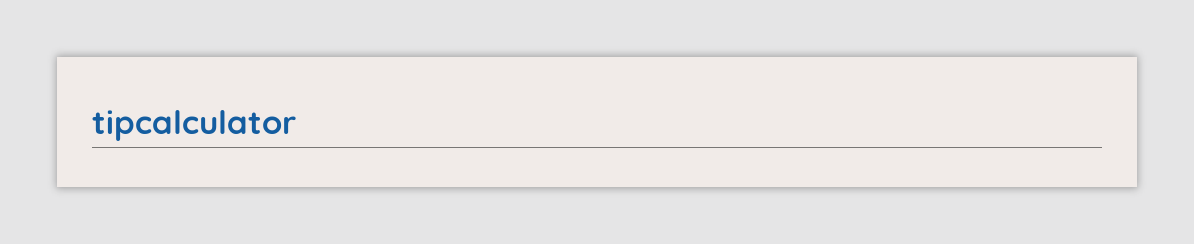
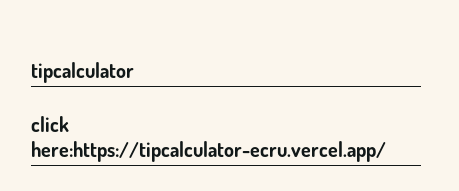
(296, 125) none -> [31,116,69,132] [31,141,386,162] // click here:https://tipcalculator-ecru.vercel.app/

